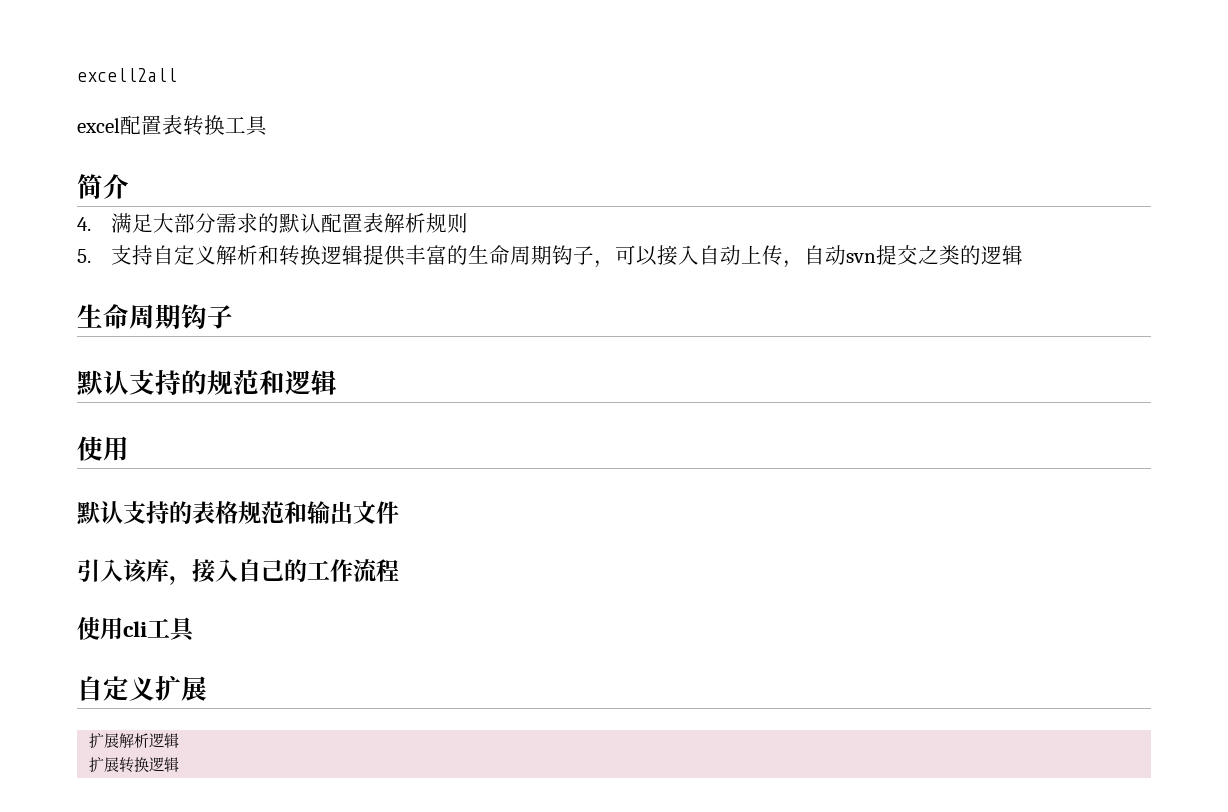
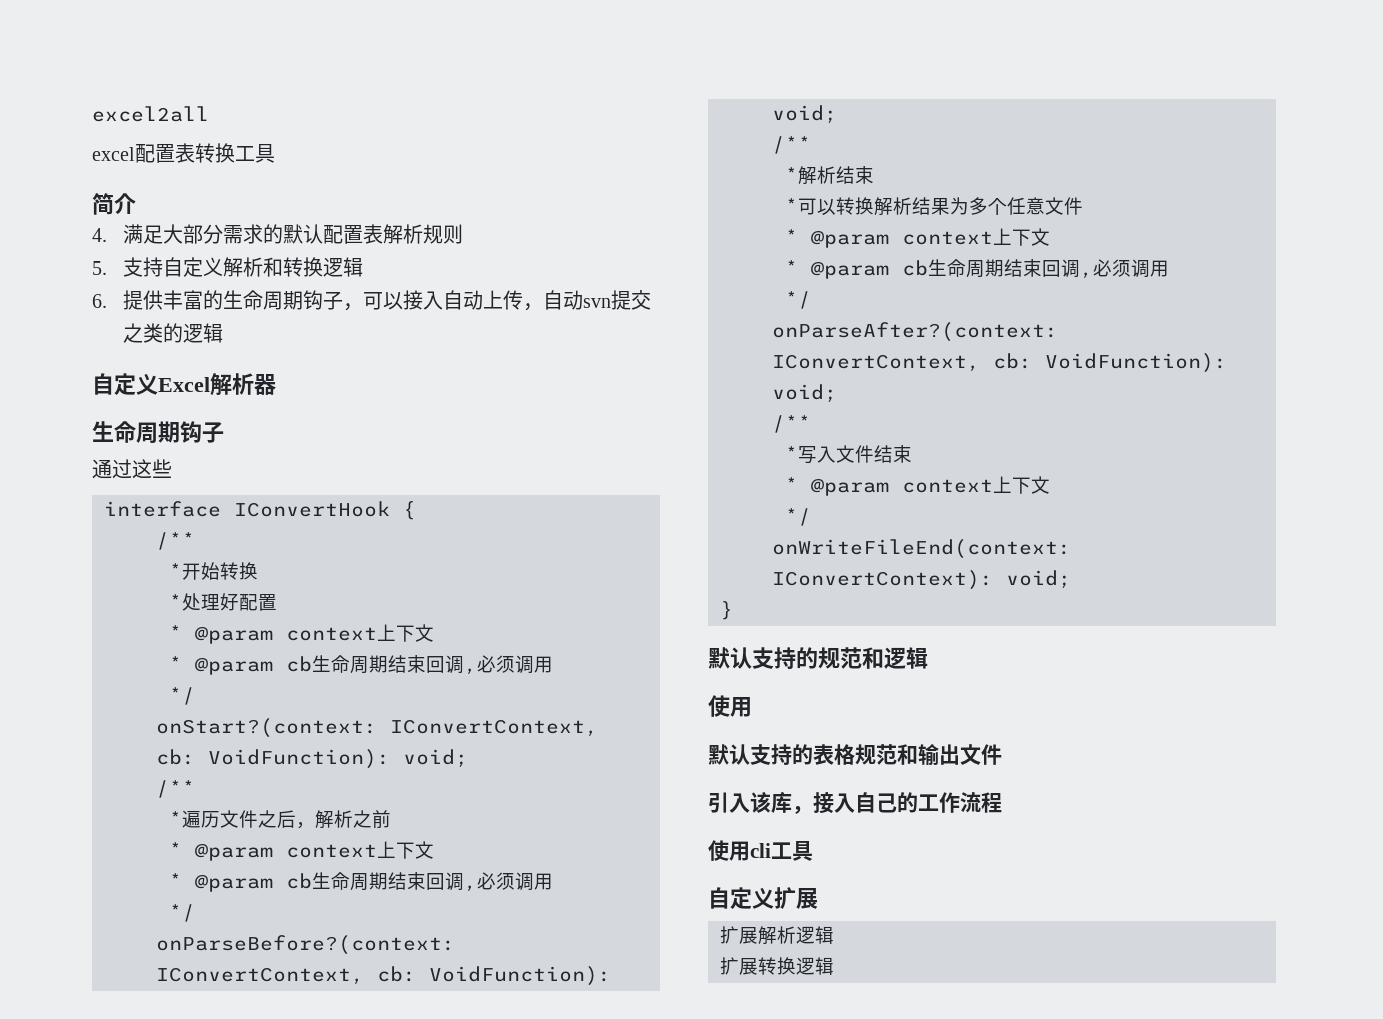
[77,68,177,82] excell2all -> [92,106,209,122] excel2all
(363, 255) none -> [92,294,107,308] // 6.
[77,304,233,329] // 生命周期钩子 -> [92,373,276,396] [92,421,224,443] [92,459,172,479] [104,501,416,520] [156,532,195,550] [169,562,258,580] [169,593,277,611] [169,624,434,644] [169,655,553,675] [169,687,195,705] [156,718,598,738] [156,749,468,769] [156,780,195,798] [169,810,391,829] [169,841,434,861] [169,872,553,892] [169,904,195,922] [156,935,455,955] [156,966,611,986] [772,105,837,124] [772,136,811,154] [785,166,874,185] [785,197,1083,216] [785,228,1050,248] [785,259,1169,279] [785,291,811,309] [772,322,1058,342] [772,353,1227,373] [772,384,837,403] [772,415,811,433] [785,445,912,464] [785,476,1050,496] [785,508,811,526] [772,539,1071,559] [772,570,1071,590] [720,601,733,620] // 自定义Excel解析器 // 生命周期钩子 // 通过这些 // interface IConvertHook { // /** // *开始转换 // *处理好配置 // * @param context上下文 // * @param cb生命周期结束回调,必须调用 // */ // onStart?(context: IConvertContext, cb: VoidFunction): void; // /** // *遍历文件之后，解析之前 // * @param context上下文 // * @param cb生命周期结束回调,必须调用 // */ // onParseBefore?(context: IConvertContext, cb: VoidFunction): void; // /** // *解析结束 // *可以转换解析结果为多个任意文件 // * @param context上下文 // * @param cb生命周期结束回调,必须调用 // */ // onParseAfter?(context: IConvertContext, cb: VoidFunction): void; // /** // *写入文件结束 // * @param context上下文 // */ // onWriteFileEnd(context: IConvertContext): void; // }

